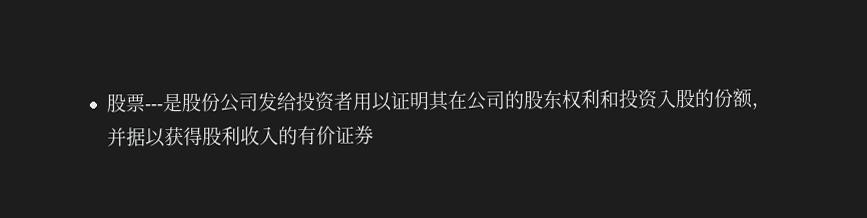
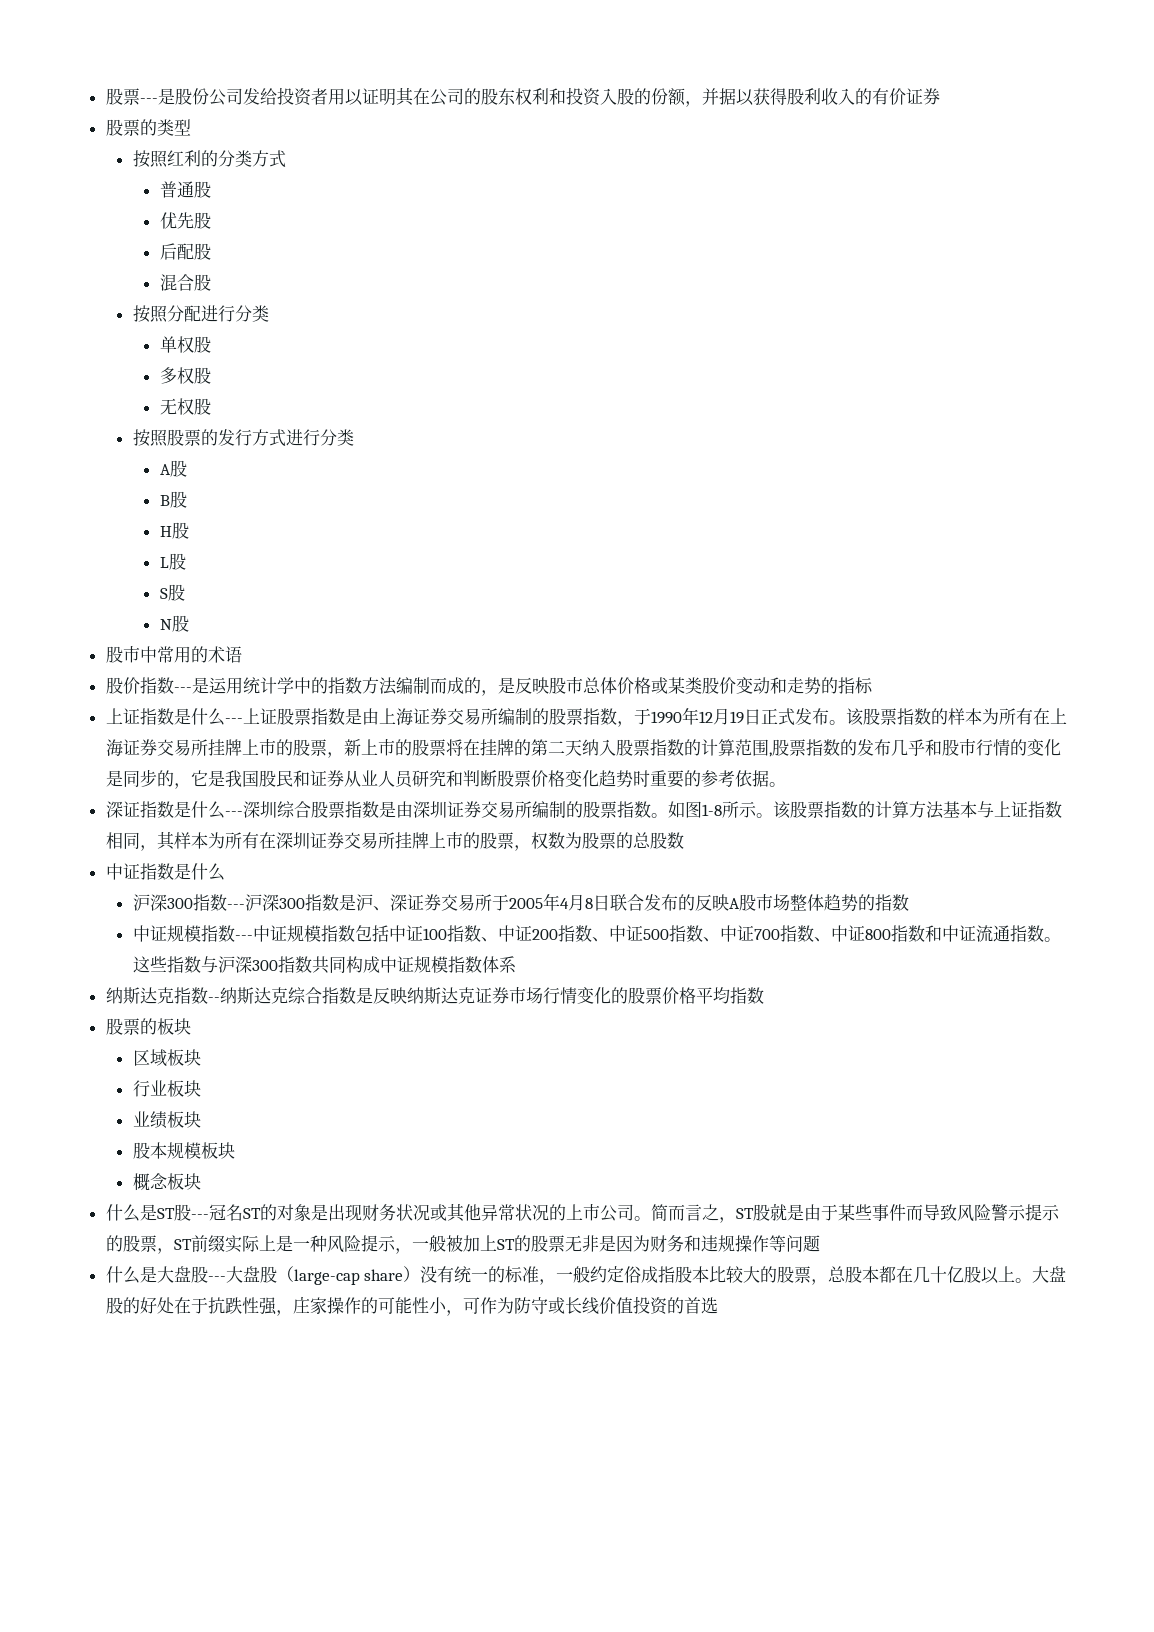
(374, 135) none -> [105,119,191,136] [132,150,286,168] [159,181,211,198] [159,212,211,229] [159,243,211,260] [159,274,211,291] [132,305,269,323] [159,336,211,353] [159,367,211,384] [159,398,211,415] [132,429,354,447] [159,460,187,477] [159,491,187,508] [159,522,189,539] [159,553,186,570] [159,584,185,601] [159,615,189,632] [105,646,242,663] [105,677,873,696] [105,707,1067,727] [105,739,1061,758] [105,769,786,789] [105,801,1062,819] [105,831,684,851] [105,863,225,881] [132,893,909,911] [132,925,1061,942] [132,956,516,974] [105,987,764,1004] [105,1018,191,1035] [132,1049,201,1067] [132,1080,201,1097] [132,1111,201,1129] [132,1142,235,1159] [132,1173,201,1191] [105,1203,1060,1223] [105,1235,820,1254] [105,1266,1067,1285] [105,1296,718,1316] // 股票的类型 // 按照红利的分类方式 // 普通股 // 优先股 // 后配股 // 混合股 // 按照分配进行分类 // 单权股 // 多权股 // 无权股 // 按照股票的发行方式进行分类 // A股 // B股 // H股 // L股 // S股 // N股 // 股市中常用的术语 // 股价指数---是运用统计学中的指数方法编制而成的，是反映股市总体价格或某类股价变动和走势的指标 // 上证指数是什么---上证股票指数是由上海证券交易所编制的股票指数，于1990年12月19日正式发布。该股票指数的样本为所有在上海证券交易所挂牌上市的股票，新上市的股票将在挂牌的第二天纳入股票指数的计算范围,股票指数的发布几乎和股市行情的变化是同步的，它是我国股民和证券从业人员研究和判断股票价格变化趋势时重要的参考依据。 // 深证指数是什么---深圳综合股票指数是由深圳证券交易所编制的股票指数。如图1-8所示。该股票指数的计算方法基本与上证指数相同，其样本为所有在深圳证券交易所挂牌上市的股票，权数为股票的总股数 // 中证指数是什么 // 沪深300指数---沪深300指数是沪、深证券交易所于2005年4月8日联合发布的反映A股市场整体趋势的指数 // 中证规模指数---中证规模指数包括中证100指数、中证200指数、中证500指数、中证700指数、中证800指数和中证流通指数。这些指数与沪深300指数共同构成中证规模指数体系 // 纳斯达克指数--纳斯达克综合指数是反映纳斯达克证券市场行情变化的股票价格平均指数 // 股票的板块 // 区域板块 // 行业板块 // 业绩板块 // 股本规模板块 // 概念板块 // 什么是ST股---冠名ST的对象是出现财务状况或其他异常状况的上市公司。简而言之，ST股就是由于某些事件而导致风险警示提示的股票，ST前缀实际上是一种风险提示，一般被加上ST的股票无非是因为财务和违规操作等问题 // 什么是大盘股---大盘股（large-cap share）没有统一的标准，一般约定俗成指股本比较大的股票，总股本都在几十亿股以上。大盘股的好处在于抗跌性强，庄家操作的可能性小，可作为防守或长线价值投资的首选

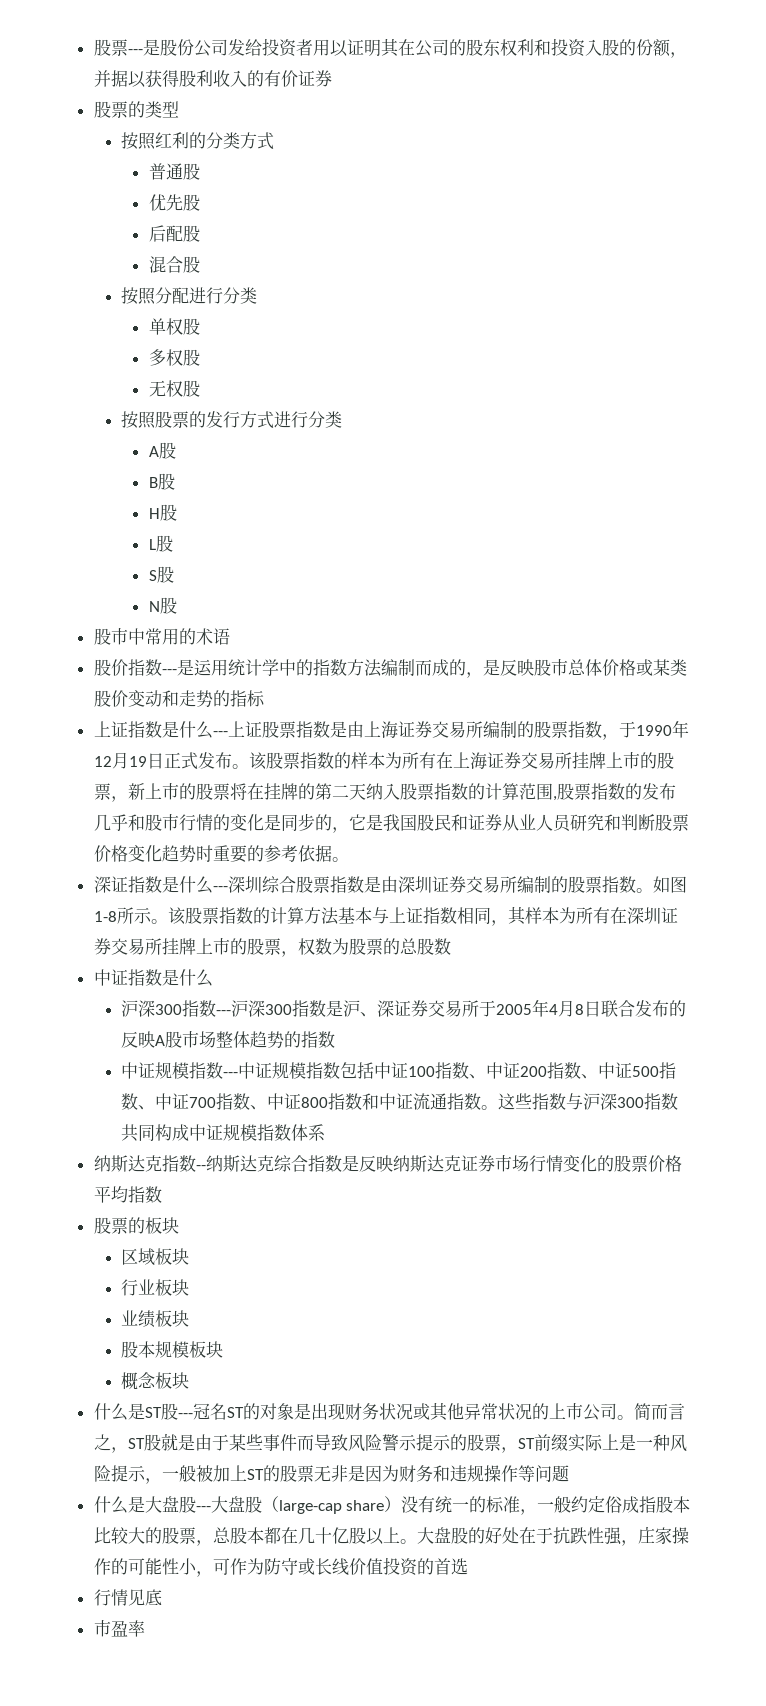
(718, 1305) none -> [93,1589,162,1606] [93,1620,145,1637] // 行情见底 // 市盈率

